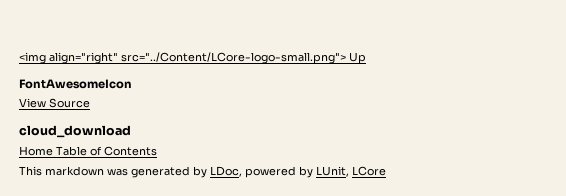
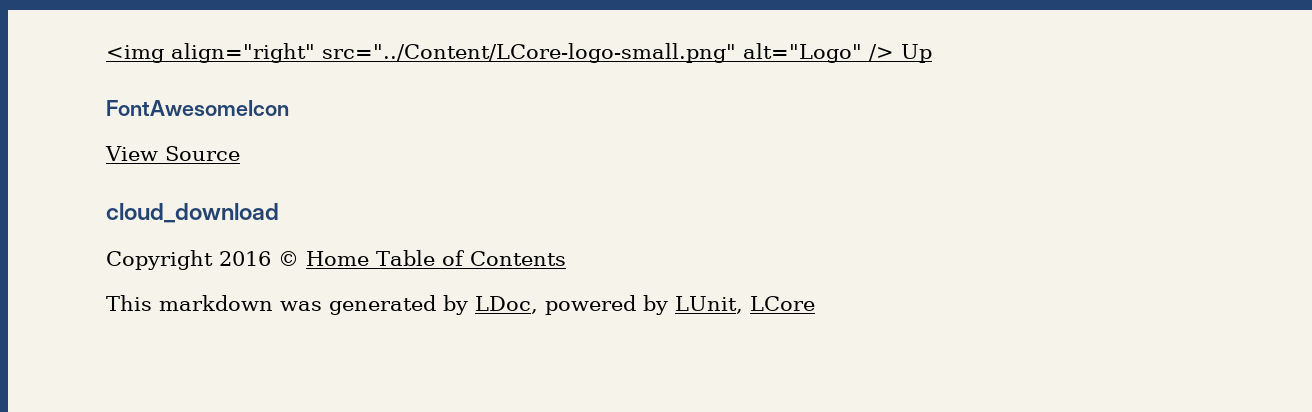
[121,52,346,64] src="../Content/LCore-logo-small.png"> -> [322,43,894,63] src="../Content/LCore-logo-small.png" alt="Logo" />
(131, 131) none -> [106,250,299,270] Copyright 2016 ©

